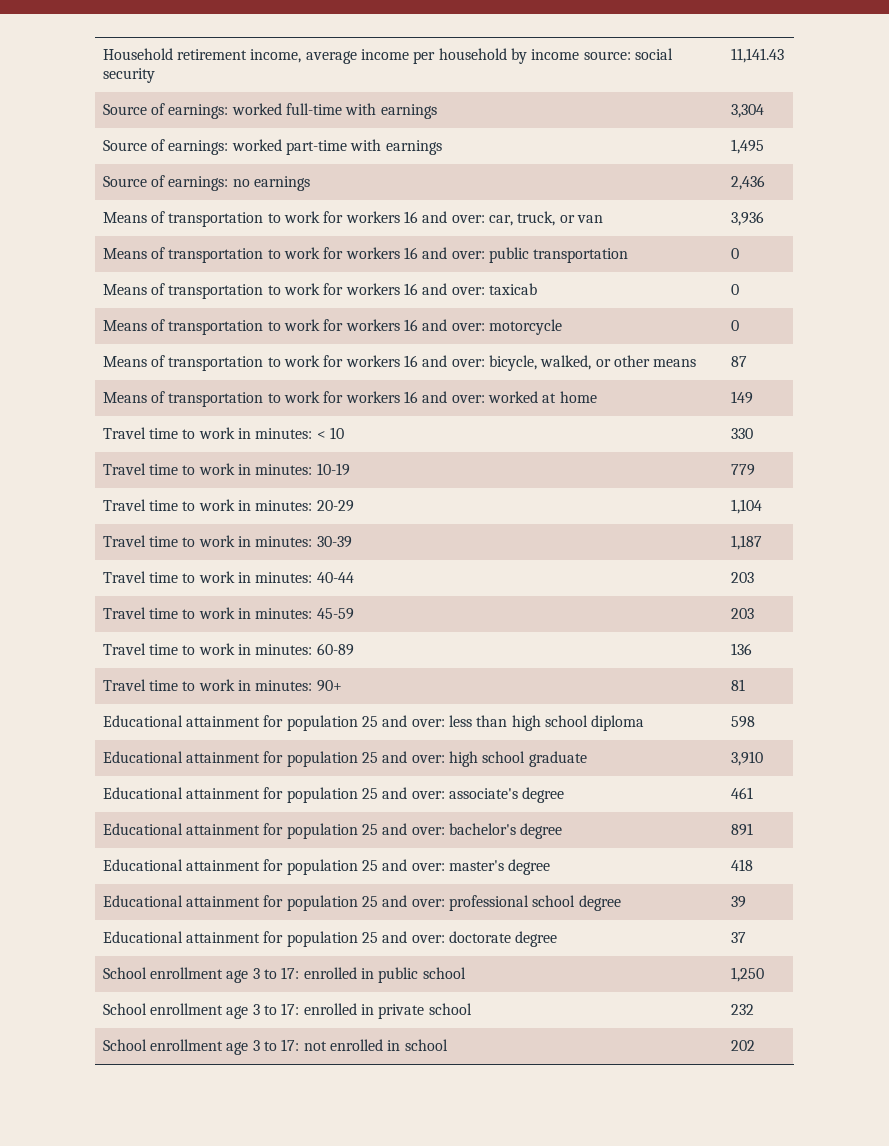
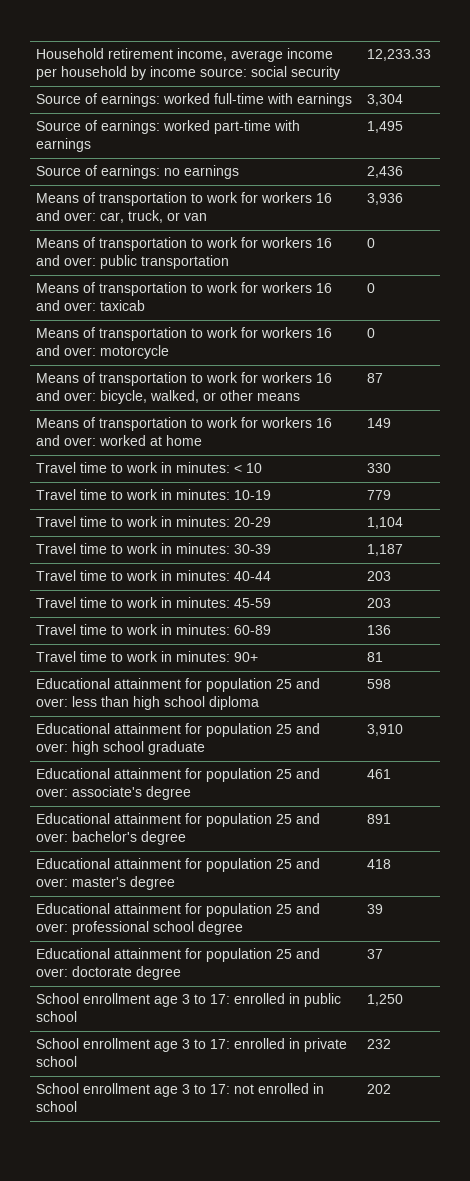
[730,48,784,63] 11,141.43 -> [367,49,432,61] 12,233.33

